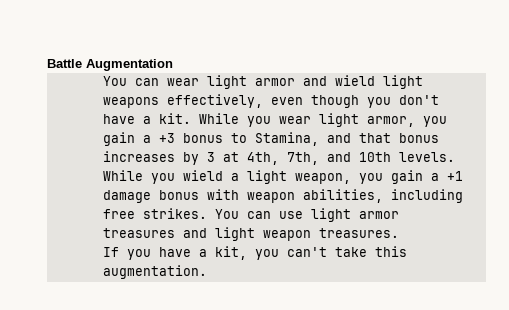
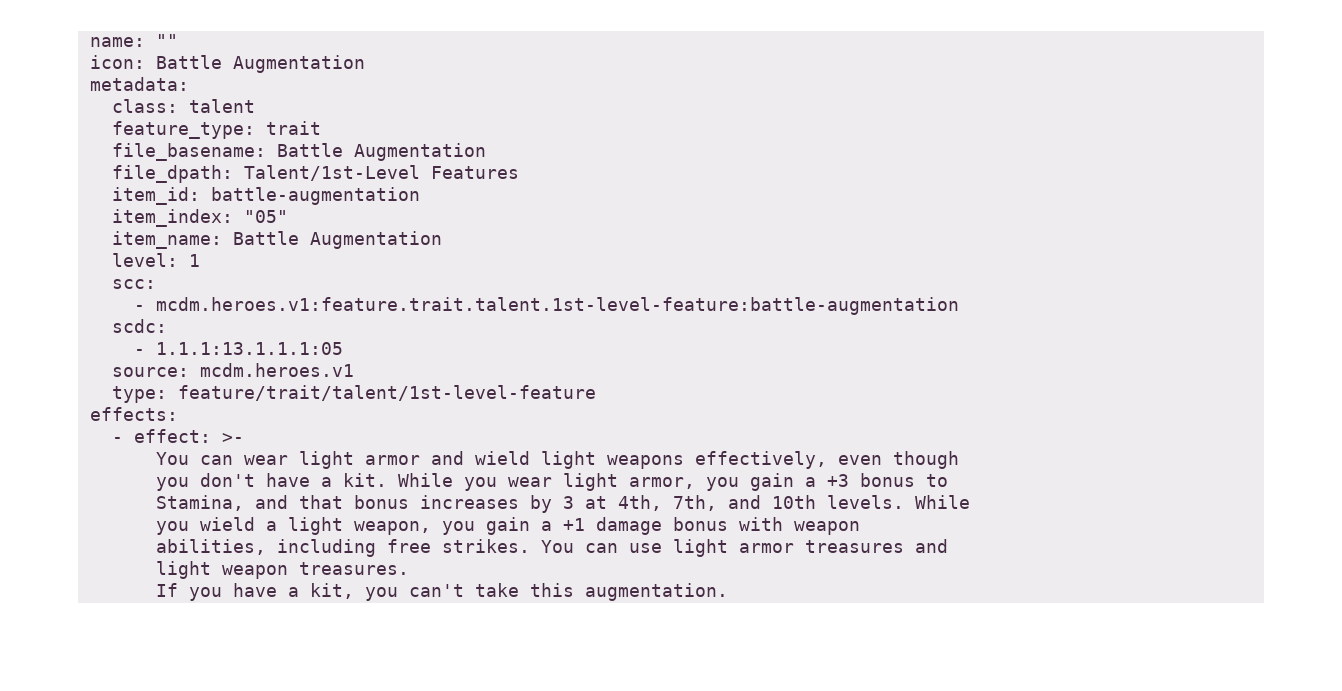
[47,59,173,71] Battle Augmentation -> [90,34,178,47] [90,55,365,73] [90,77,189,91] [112,99,255,113] [112,121,321,139] [112,143,486,161] [112,165,519,183] [112,187,420,205] [112,209,288,227] [112,231,442,249] [112,253,200,267] [112,279,156,289] [134,297,959,315] [112,319,167,333] [134,342,343,355] [112,363,354,377] [112,385,596,403] [90,407,178,421] [112,429,244,443] name: "" // icon: Battle Augmentation // metadata: // class: talent // feature_type: trait // file_basename: Battle Augmentation // file_dpath: Talent/1st-Level Features // item_id: battle-augmentation // item_index: "05" // item_name: Battle Augmentation // level: 1 // scc: // - mcdm.heroes.v1:feature.trait.talent.1st-level-feature:battle-augmentation // scdc: // - 1.1.1:13.1.1.1:05 // source: mcdm.heroes.v1 // type: feature/trait/talent/1st-level-feature // effects: // - effect: >-
(359, 101) none -> (959, 460) //
(247, 138) none -> (948, 480) //
(143, 175) none -> (970, 502) //
(295, 197) none -> (860, 528) //
(207, 233) none -> (948, 546) //

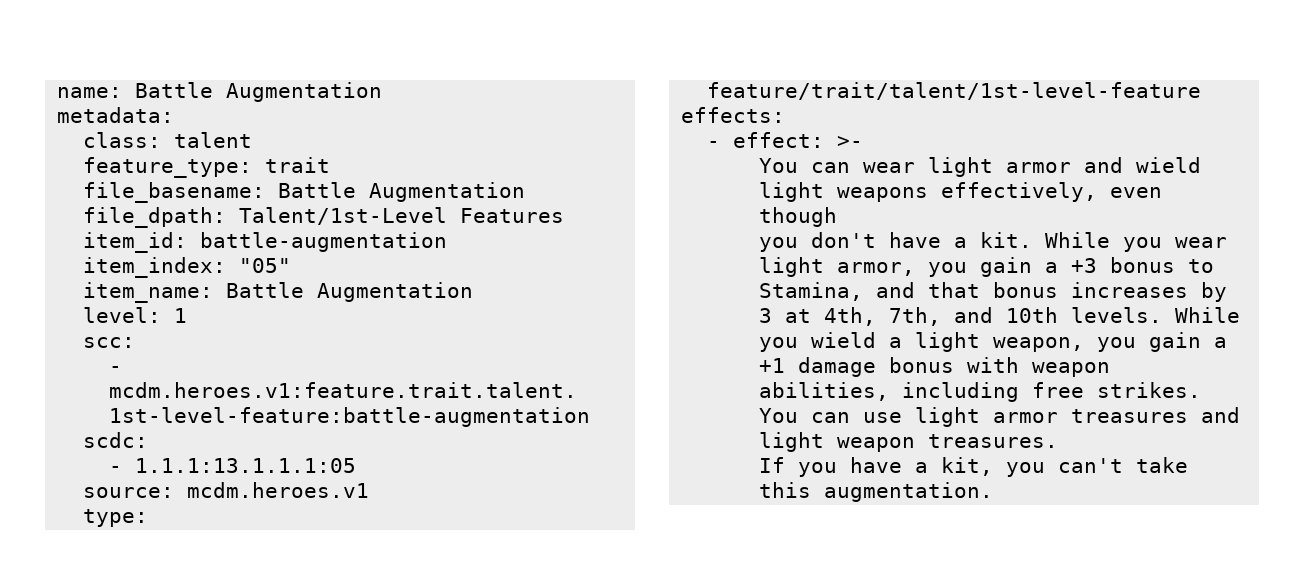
[156,34,178,47] [90,55,145,69] "" // icon: -> (123, 92) none

